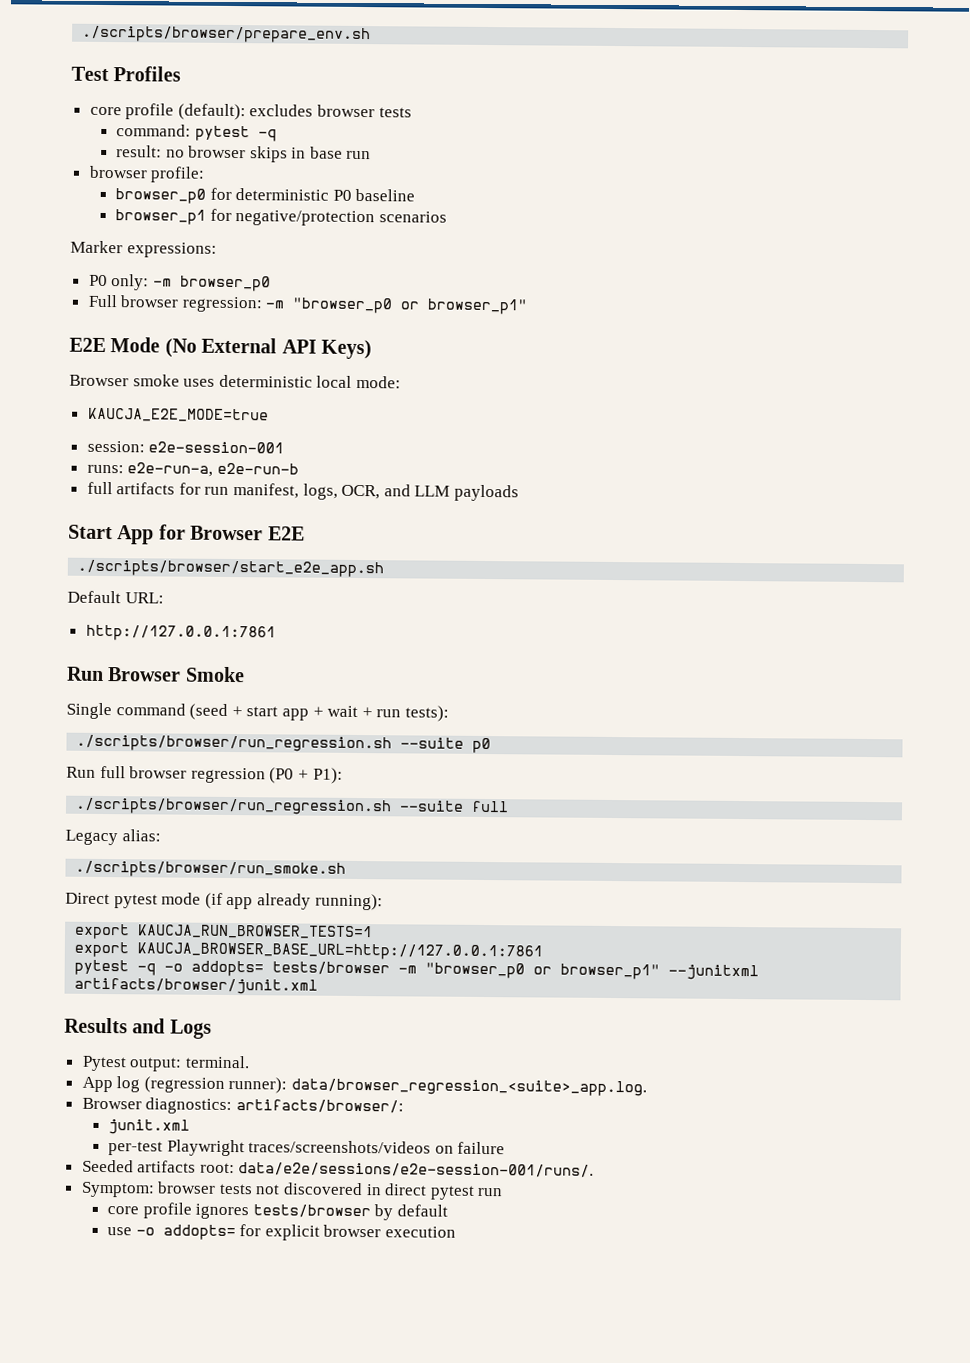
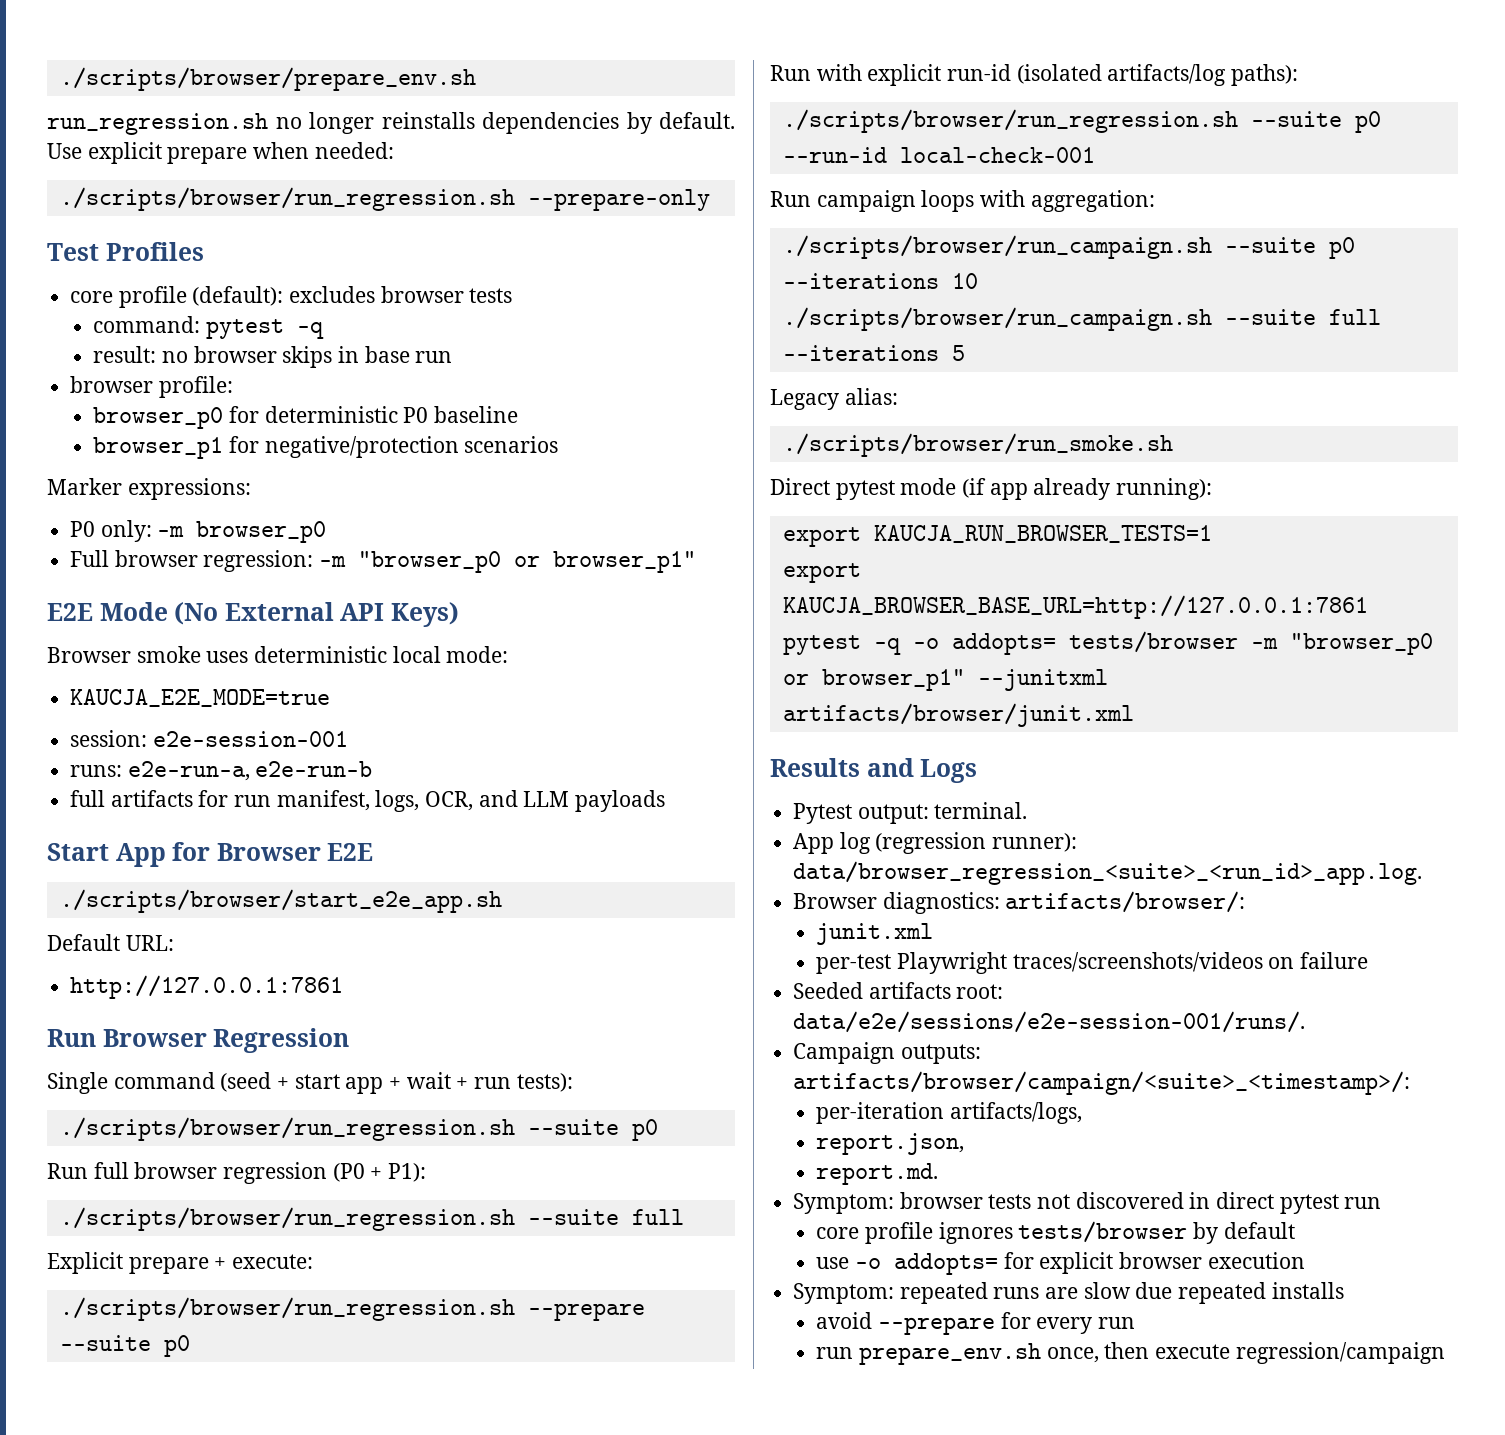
(372, 34) none -> [47,112,735,135] [47,142,394,164] [59,187,710,211] // run_regression.sh no longer reinstalls dependencies by default. Use explicit prepare when needed: // ./scripts/browser/run_regression.sh --prepare-only
[184,666,245,683] Smoke -> [213,1028,350,1053] Regression
(510, 806) none -> [47,1252,314,1274] [59,1297,645,1321] [59,1335,190,1357] [770,64,1299,86] [782,109,1381,133] [782,147,1095,163] [770,190,1155,212] [782,235,1355,259] [782,273,978,289] [782,307,1381,331] [782,345,965,361] // Explicit prepare + execute: // ./scripts/browser/run_regression.sh --prepare --suite p0 // Run with explicit run-id (isolated artifacts/log paths): // ./scripts/browser/run_regression.sh --suite p0 --run-id local-check-001 // Run campaign loops with aggregation: // ./scripts/browser/run_campaign.sh --suite p0 --iterations 10 // ./scripts/browser/run_campaign.sh --suite full --iterations 5
[291,1078,648,1097] data/browser_regression_<suite>_app.log. -> [793,861,1423,885] data/browser_regression_<suite>_<run_id>_app.log.
(595, 1170) none -> [793,1042,981,1064] [793,1071,1411,1095] [816,1102,1082,1124] [816,1133,965,1155] [816,1163,939,1185] // Campaign outputs: artifacts/browser/campaign/<suite>_<timestamp>/: // per-iteration artifacts/logs, // report.json, // report.md.
(456, 1232) none -> [793,1282,1344,1304] [816,1312,1136,1335] [816,1342,1445,1365] // Symptom: repeated runs are slow due repeated installs // avoid --prepare for every run // run prepare_env.sh once, then execute regression/campaign

